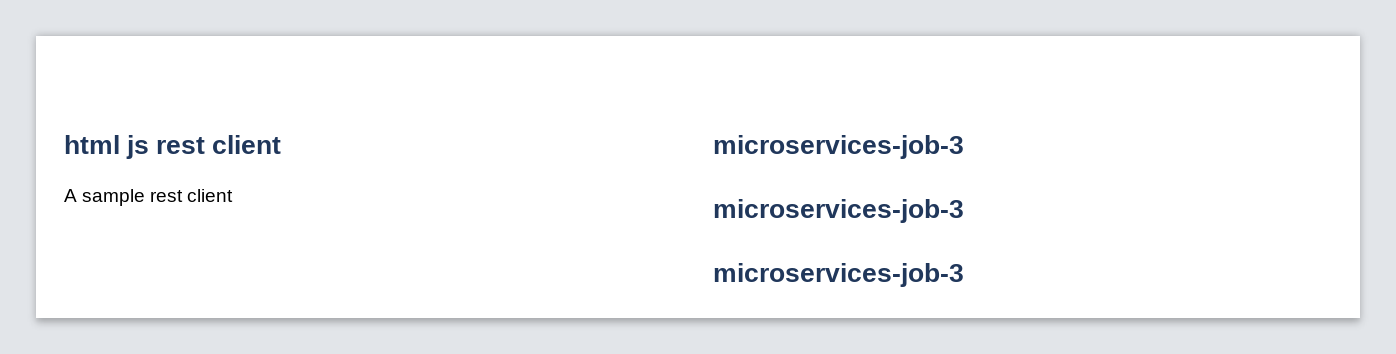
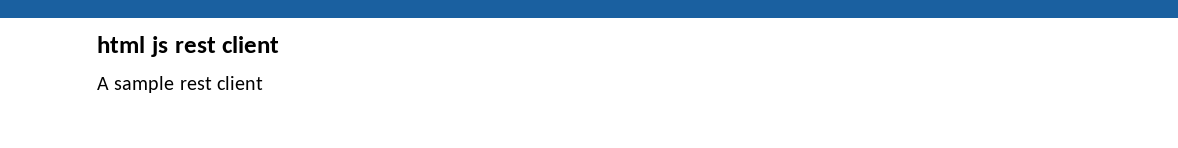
[713,135,964,159] [713,199,964,223] [713,263,964,287] // microservices-job-3 // microservices-job-3 // microservices-job-3 -> (264, 83) none

